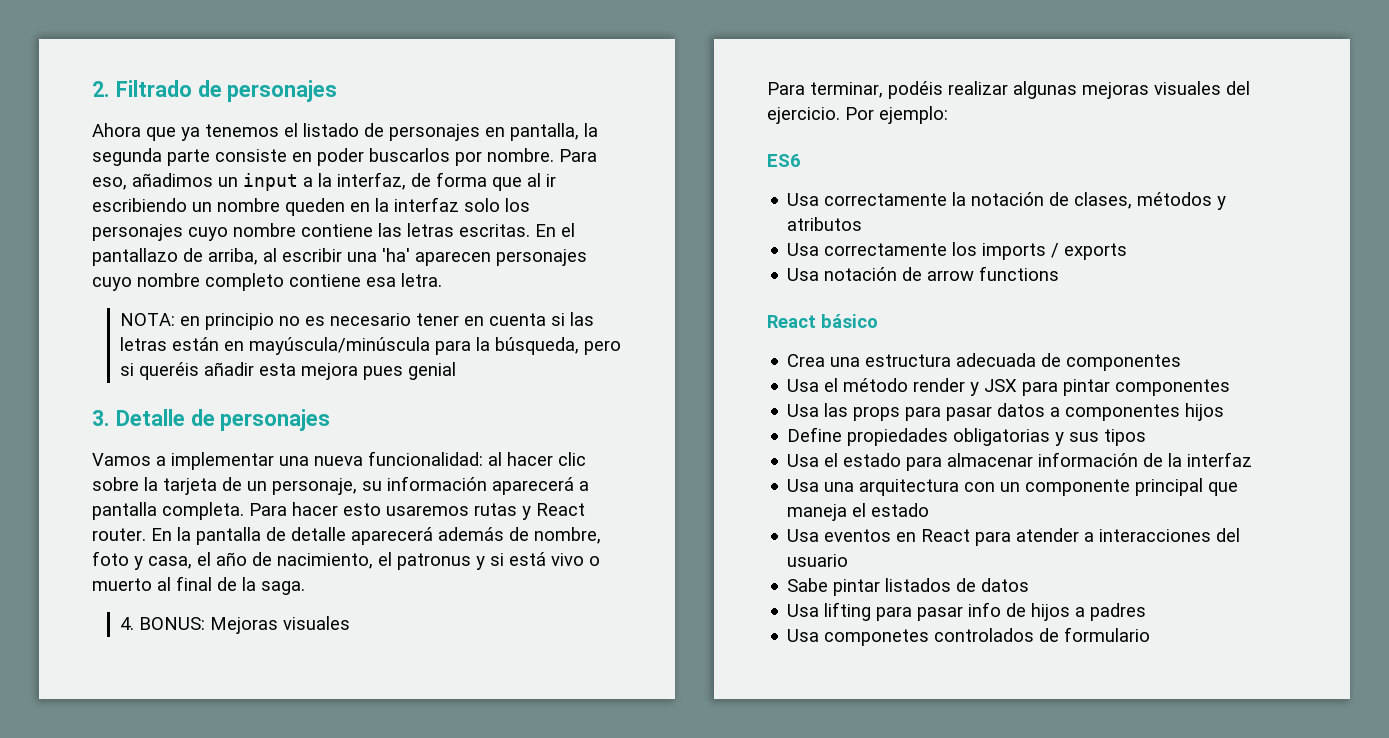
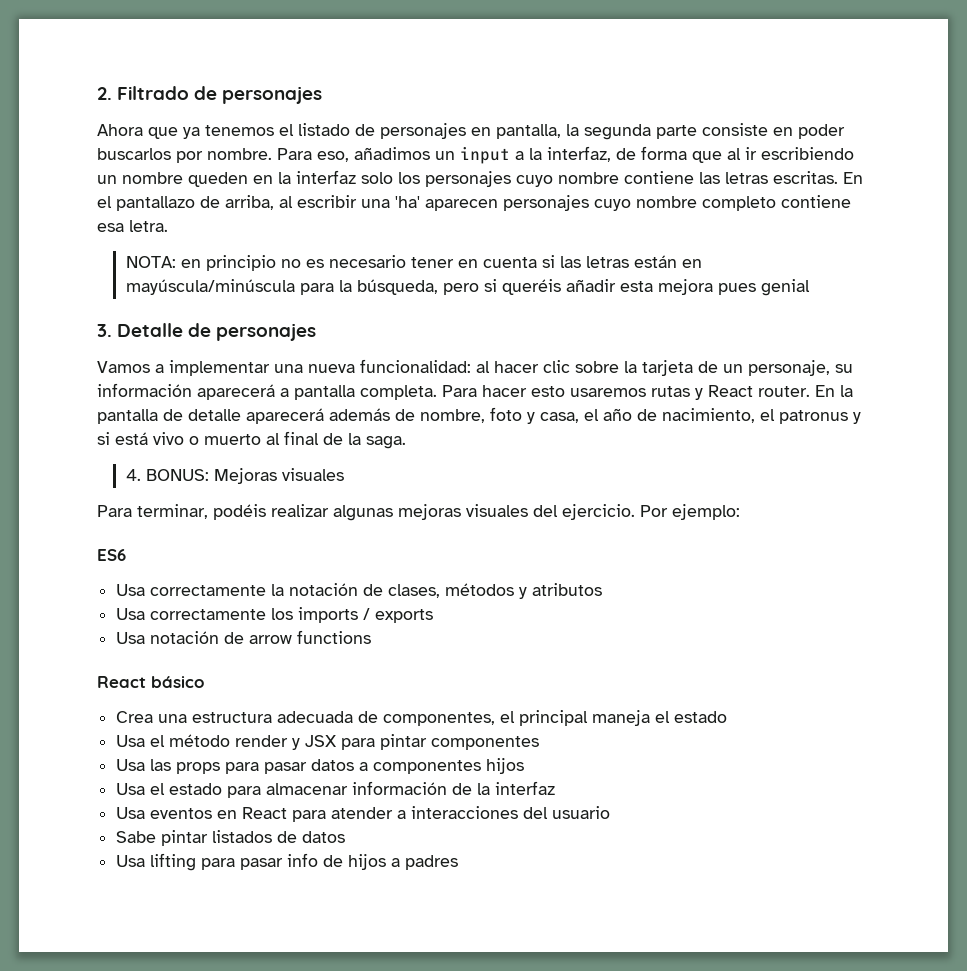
[1066,354,1182,371] componentes -> [383,710,728,726] componentes, el principal maneja el estado
[787,427,1147,446] // Define propiedades obligatorias y sus tipos -> (525, 766) none
[787,478,1239,496] [787,503,930,521] // Usa una arquitectura con un componente principal que maneja el estado -> (556, 788) none
[787,627,1151,646] // Usa componetes controlados de formulario -> (459, 862) none

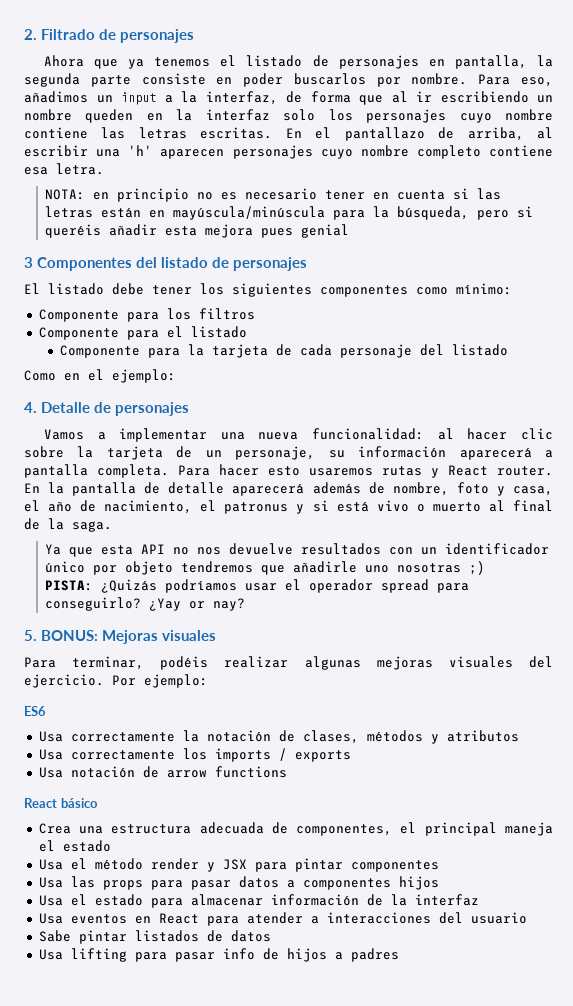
[395,196,420,208] 'ha' -> [128,145,153,156] 'h'
[97,324,112,337] 3. -> [24,257,307,271] [24,283,512,297] [38,308,255,322] [38,326,247,340] [60,344,509,358] [24,369,176,383] [24,402,37,413] 3 Componentes del listado de personajes // El listado debe tener los siguientes componentes como mínimo: // Componente para los filtros // Componente para el listado // Componente para la tarjeta de cada personaje del listado // Como en el ejemplo: // 4.
[125,469,141,481] 4. -> [45,543,550,557] [45,561,486,575] [45,579,470,593] [45,597,246,611] [24,630,37,641] Ya que esta API no nos devuelve resultados con un identificador único por objeto tendremos que añadirle uno nosotras ;) // PISTA: ¿Quizás podríamos usar el operador spread para conseguirlo? ¿Yay or nay? // 5.

